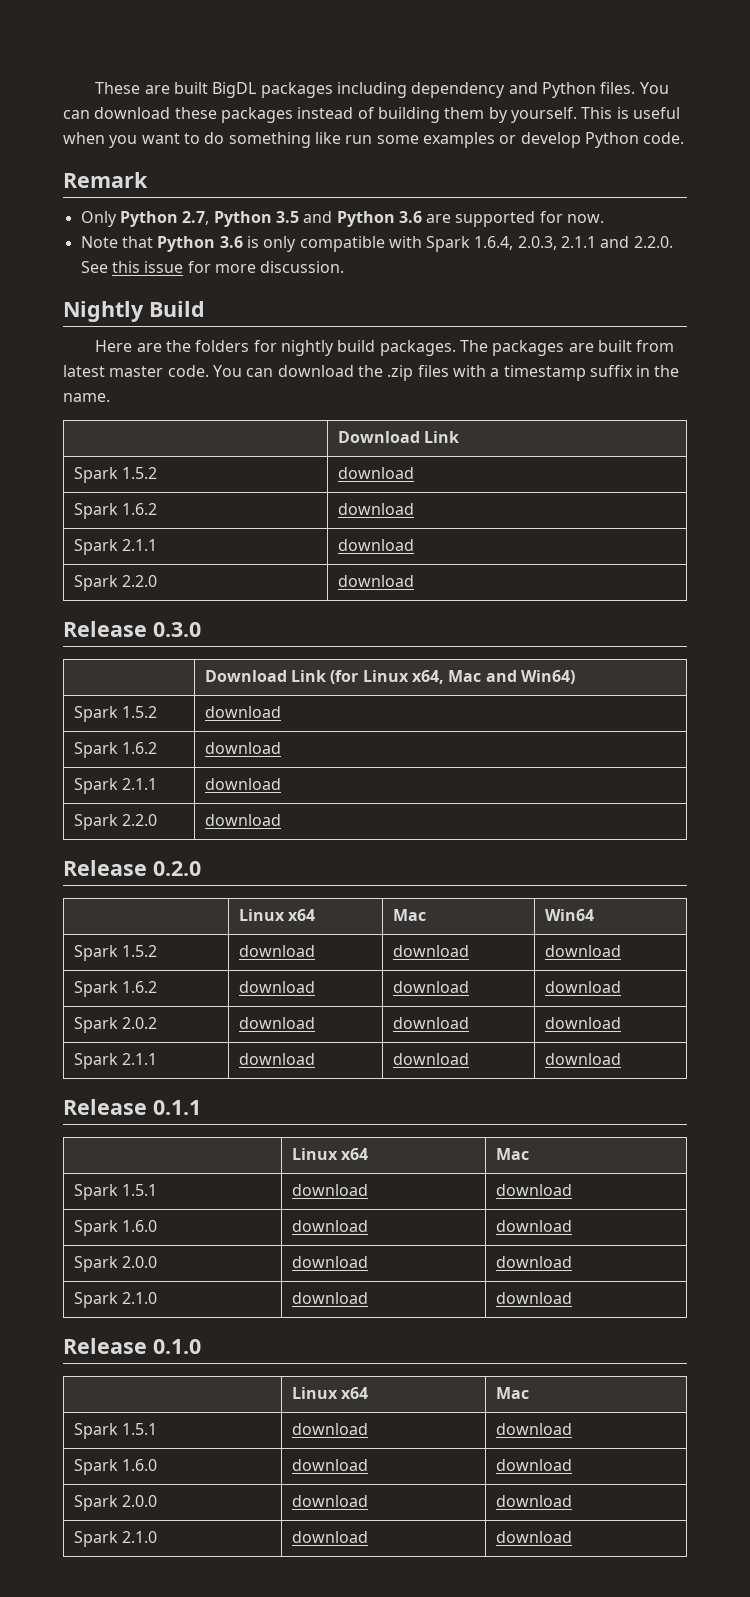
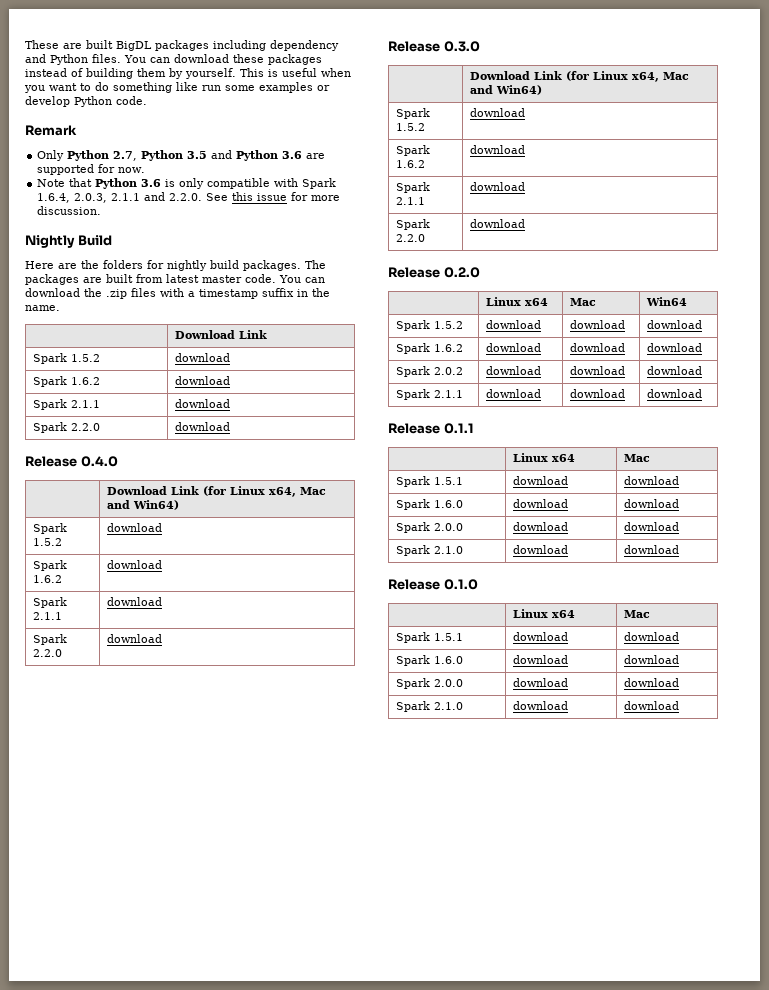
(414, 581) none -> [25,456,118,467] [106,486,326,497] [106,500,179,510] [32,523,67,534] [32,538,62,546] [106,523,162,532] [32,560,67,571] [32,575,62,583] [106,560,162,569] [32,597,67,608] [32,612,62,620] [106,597,162,606] [32,634,67,645] [32,649,62,657] [106,634,162,643] // Release 0.4.0 // | Download Link (for Linux x64, Mac and Win64) // Spark 1.5.2 | download // Spark 1.6.2 | download // Spark 2.1.1 | download // Spark 2.2.0 | download

